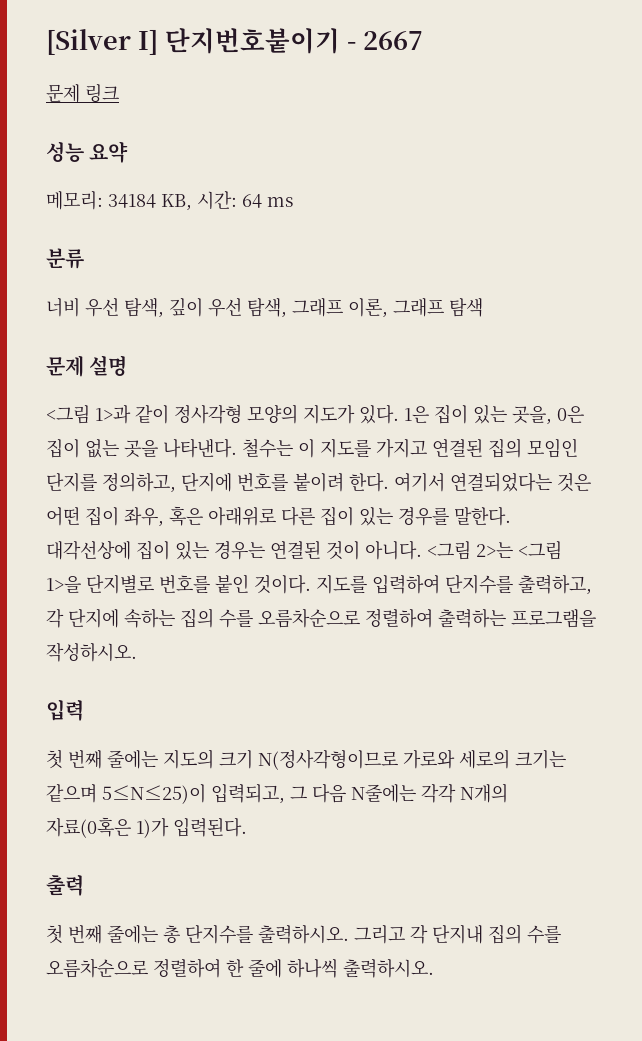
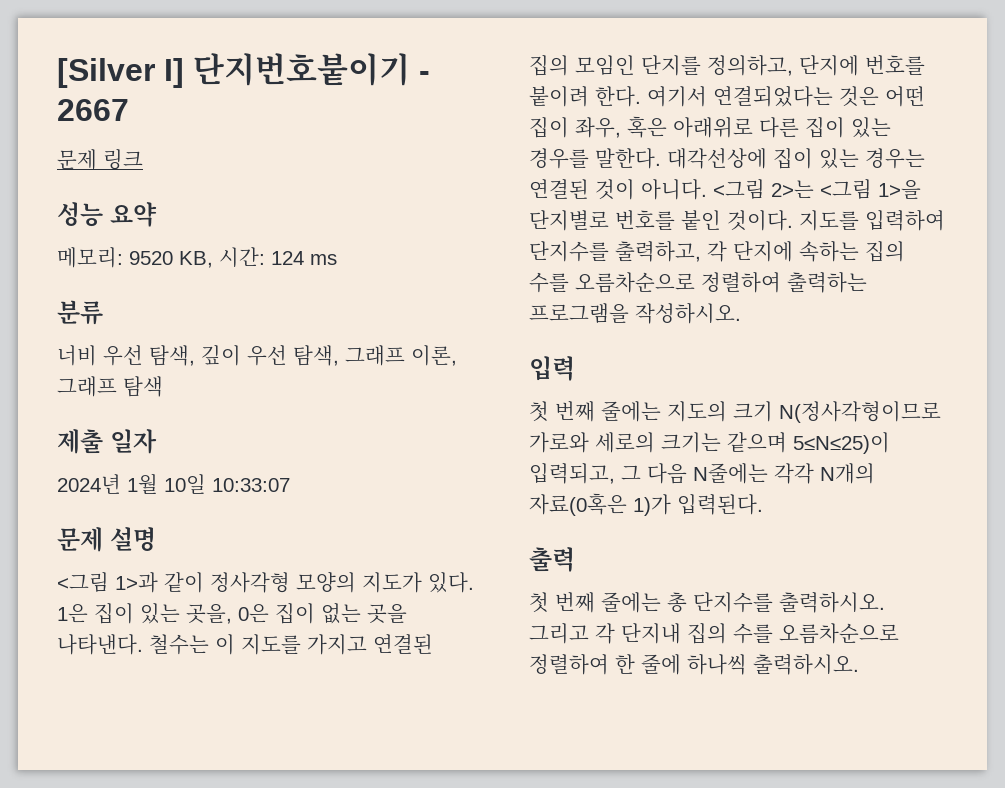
[108,194,156,208] 34184 -> [129,251,173,265] 9520
[242,194,262,208] 64 -> [271,251,304,265] 124
(483, 307) none -> [57,429,157,454] [57,473,290,494] // 제출 일자 // 2024년 1월 10일 10:33:07

